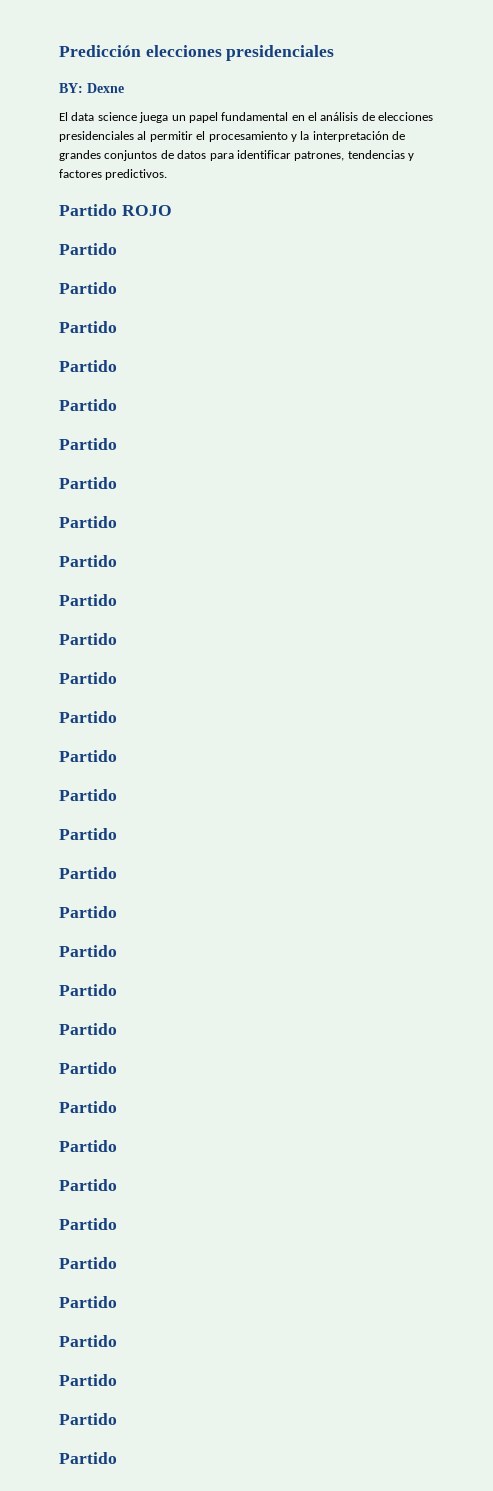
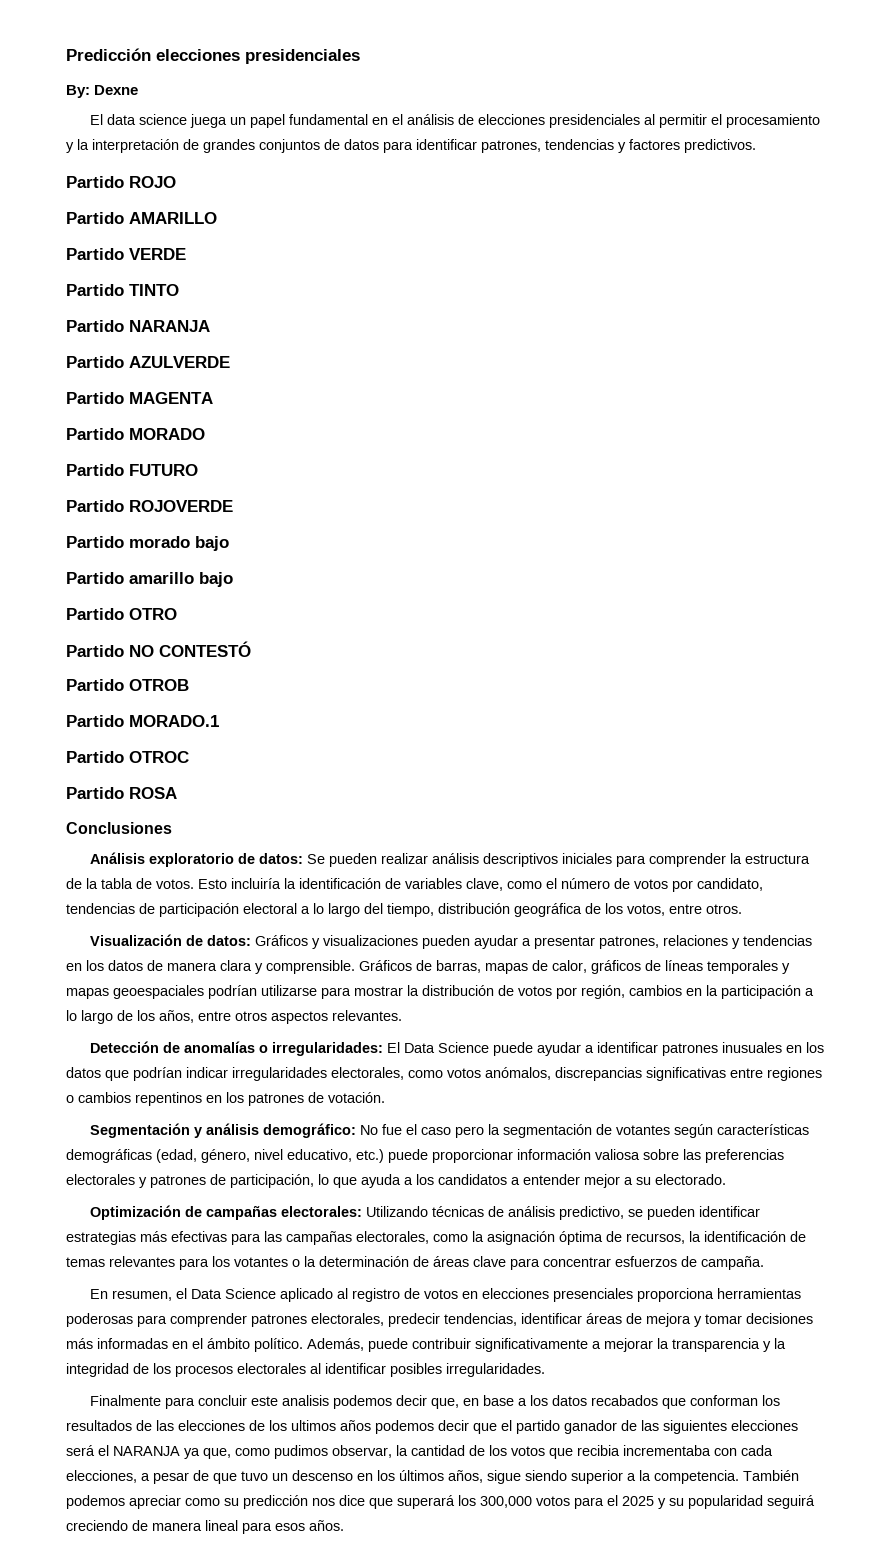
[59,83,83,93] BY: -> [66,85,90,98] By:
[59,282,117,294] [59,321,117,333] [59,360,117,372] [59,399,117,411] [59,438,117,450] [59,477,117,489] [59,516,117,528] [59,555,117,567] [59,594,117,606] [59,633,117,645] [59,672,117,684] [59,711,117,723] [59,750,117,762] [59,789,117,801] [59,828,117,840] [59,867,117,879] [59,906,117,918] [59,945,117,957] [59,984,117,996] [59,1023,117,1035] [59,1062,117,1074] [59,1101,117,1113] [59,1140,117,1152] [59,1179,117,1191] [59,1218,117,1230] [59,1257,117,1269] [59,1296,117,1308] [59,1335,117,1347] [59,1374,117,1386] [59,1413,117,1425] [59,1452,117,1464] // Partido // Partido // Partido // Partido // Partido // Partido // Partido // Partido // Partido // Partido // Partido // Partido // Partido // Partido // Partido // Partido // Partido // Partido // Partido // Partido // Partido // Partido // Partido // Partido // Partido // Partido // Partido // Partido // Partido // Partido // Partido -> [129,212,217,224] [66,248,186,260] [66,284,179,296] [66,320,210,332] [66,356,230,368] [66,392,213,404] [66,428,205,440] [66,464,198,476] [66,500,233,512] [66,536,229,551] [66,572,233,587] [66,608,177,620] [66,641,251,657] [66,679,189,691] [66,715,219,727] [66,751,189,763] [66,787,177,799] [66,822,172,834] [89,852,810,867] [66,878,763,892] [66,903,742,917] [89,934,812,949] [66,960,790,974] [66,985,814,999] [66,1010,402,1024] [89,1041,824,1056] [66,1067,822,1081] [66,1092,385,1106] [89,1123,809,1138] [66,1149,784,1163] [66,1174,726,1188] [89,1205,760,1220] [66,1231,806,1245] [66,1256,764,1270] [89,1288,801,1302] [66,1313,813,1327] [66,1338,786,1352] [66,1363,545,1377] [89,1395,780,1409] [66,1420,798,1434] [66,1445,773,1459] [66,1470,799,1484] [66,1495,815,1509] [66,1520,344,1534] AMARILLO // Partido VERDE // Partido TINTO // Partido NARANJA // Partido AZULVERDE // Partido MAGENTA // Partido MORADO // Partido FUTURO // Partido ROJOVERDE // Partido morado bajo // Partido amarillo bajo // Partido OTRO // Partido NO CONTESTÓ // Partido OTROB // Partido MORADO.1 // Partido OTROC // Partido ROSA // Conclusiones // Análisis exploratorio de datos: Se pueden realizar análisis descriptivos iniciales para comprender la estructura de la tabla de votos. Esto incluiría la identificación de variables clave, como el número de votos por candidato, tendencias de participación electoral a lo largo del tiempo, distribución geográfica de los votos, entre otros. // Visualización de datos: Gráficos y visualizaciones pueden ayudar a presentar patrones, relaciones y tendencias en los datos de manera clara y comprensible. Gráficos de barras, mapas de calor, gráficos de líneas temporales y mapas geoespaciales podrían utilizarse para mostrar la distribución de votos por región, cambios en la participación a lo largo de los años, entre otros aspectos relevantes. // Detección de anomalías o irregularidades: El Data Science puede ayudar a identificar patrones inusuales en los datos que podrían indicar irregularidades electorales, como votos anómalos, discrepancias significativas entre regiones o cambios repentinos en los patrones de votación. // Segmentación y análisis demográfico: No fue el caso pero la segmentación de votantes según características demográficas (edad, género, nivel educativo, etc.) puede proporcionar información valiosa sobre las preferencias electorales y patrones de participación, lo que ayuda a los candidatos a entender mejor a su electorado. // Optimización de campañas electorales: Utilizando técnicas de análisis predictivo, se pueden identificar estrategias más efectivas para las campañas electorales, como la asignación óptima de recursos, la identificación de temas relevantes para los votantes o la determinación de áreas clave para concentrar esfuerzos de campaña. // En resumen, el Data Science aplicado al registro de votos en elecciones presenciales proporciona herramientas poderosas para comprender patrones electorales, predecir tendencias, identificar áreas de mejora y tomar decisiones más informadas en el ámbito político. Además, puede contribuir significativamente a mejorar la transparencia y la integridad de los procesos electorales al identificar posibles irregularidades. // Finalmente para concluir este analisis podemos decir que, en base a los datos recabados que conforman los resultados de las elecciones de los ultimos años podemos decir que el partido ganador de las siguientes elecciones será el NARANJA ya que, como pudimos observar, la cantidad de los votos que recibia incrementaba con cada elecciones, a pesar de que tuvo un descenso en los últimos años, sigue siendo superior a la competencia. También podemos apreciar como su predicción nos dice que superará los 300,000 votos para el 2025 y su popularidad seguirá creciendo de manera lineal para esos años.

